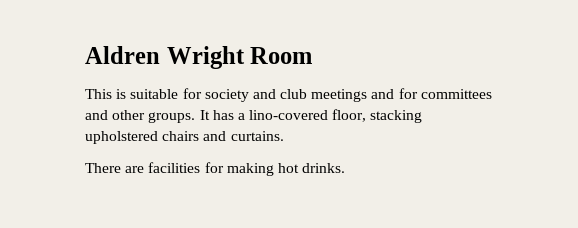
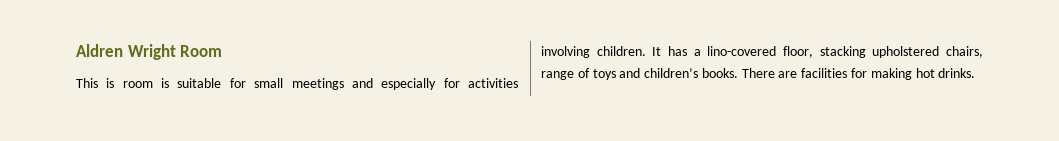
[130,88,492,102] [85,110,196,123] suitable for society and club meetings and for committees and other groups. -> [122,78,518,90] [541,46,646,58] room is suitable for small meetings and especially for activities involving children.
[162,131,284,141] chairs and curtains. // -> [946,46,983,58] [541,68,738,80] chairs, range of toys and children’s books.

